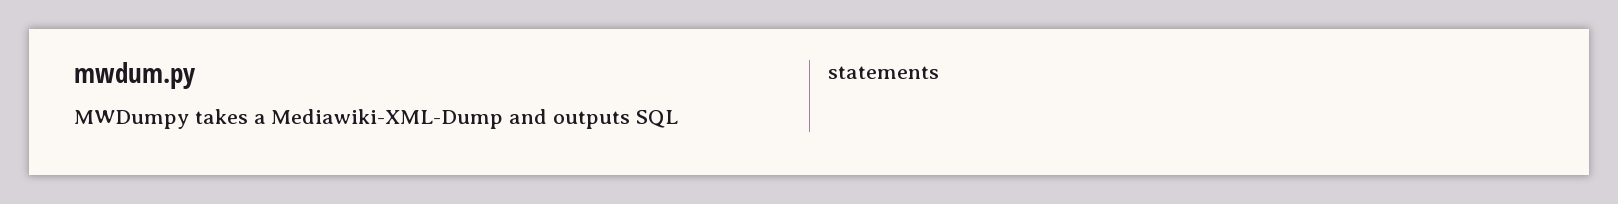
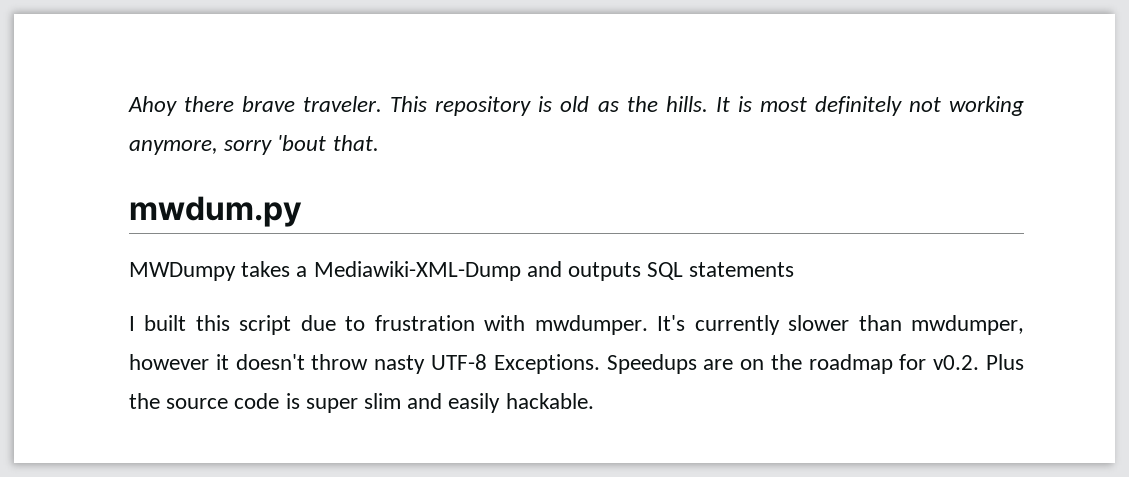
(74, 75) none -> [128,96,1024,116] [129,135,379,155] Ahoy there brave traveler. This repository is old as the hills. It is most definitely not working anymore, sorry 'bout that. //
(939, 72) none -> [129,315,1024,335] [129,354,1025,374] [129,393,594,413] // I built this script due to frustration with mwdumper. It's currently slower than mwdumper, however it doesn't throw nasty UTF-8 Exceptions. Speedups are on the roadmap for v0.2. Plus the source code is super slim and easily hackable.

